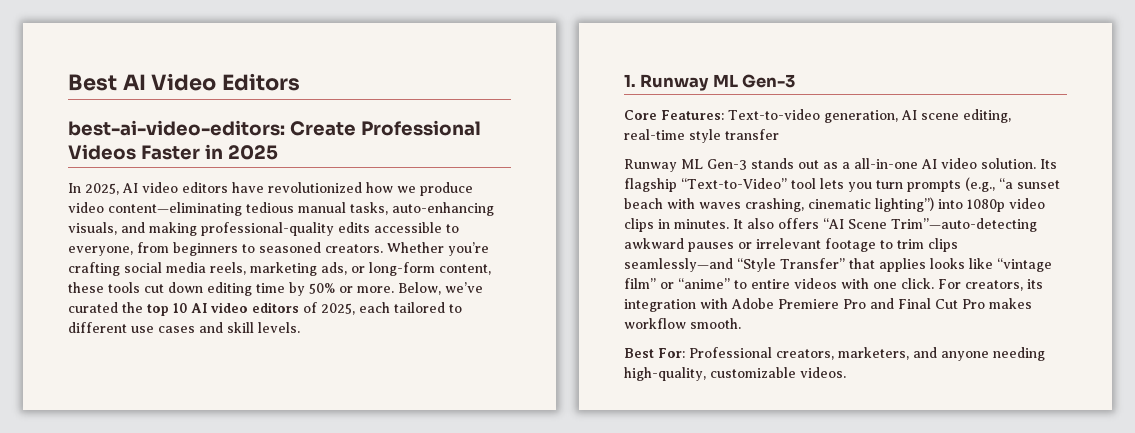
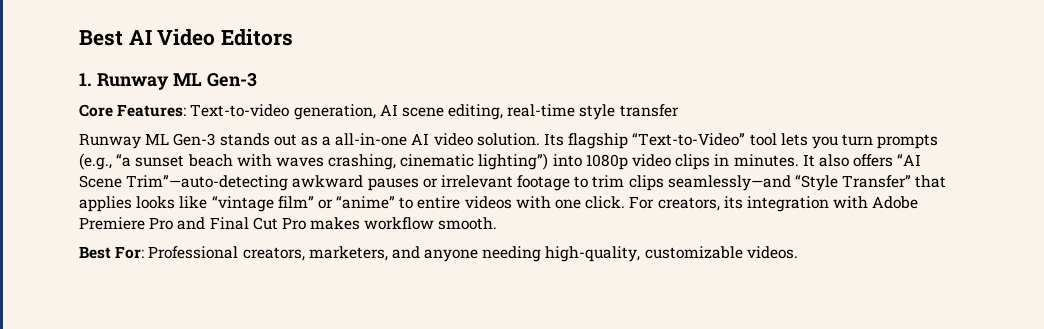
[68,120,481,136] [68,144,278,160] [68,182,473,196] [68,202,494,216] [68,222,459,236] [68,242,489,256] [68,262,491,276] [68,282,483,296] [68,302,462,316] [68,322,300,333] // best-ai-video-editors: Create Professional Videos Faster in 2025 // In 2025, AI video editors have revolutionized how we produce video content—eliminating tedious manual tasks, auto-enhancing visuals, and making professional-quality edits accessible to everyone, from beginners to seasoned creators. Whether you’re crafting social media reels, marketing ads, or long-form content, these tools cut down editing time by 50% or more. Below, we’ve curated the top 10 AI video editors of 2025, each tailored to different use cases and skill levels. -> (294, 37) none

